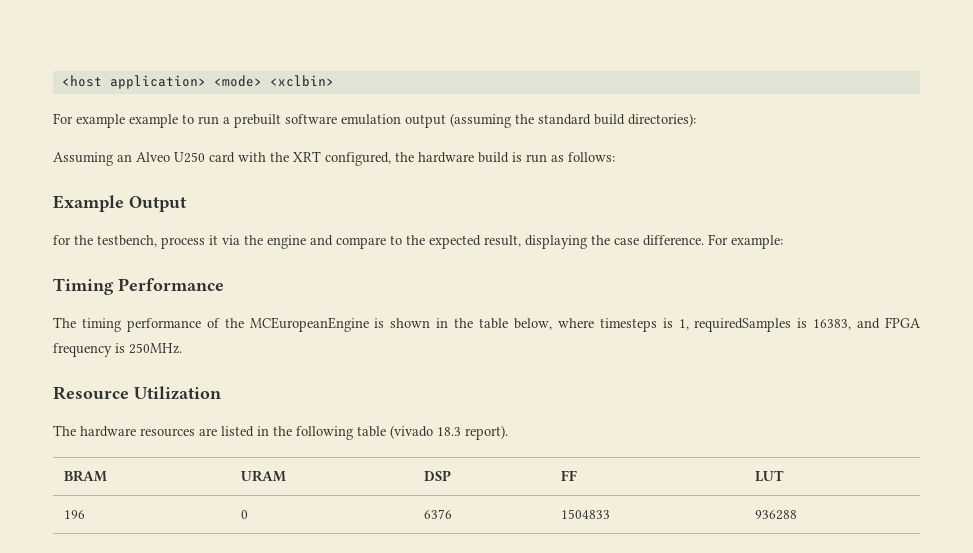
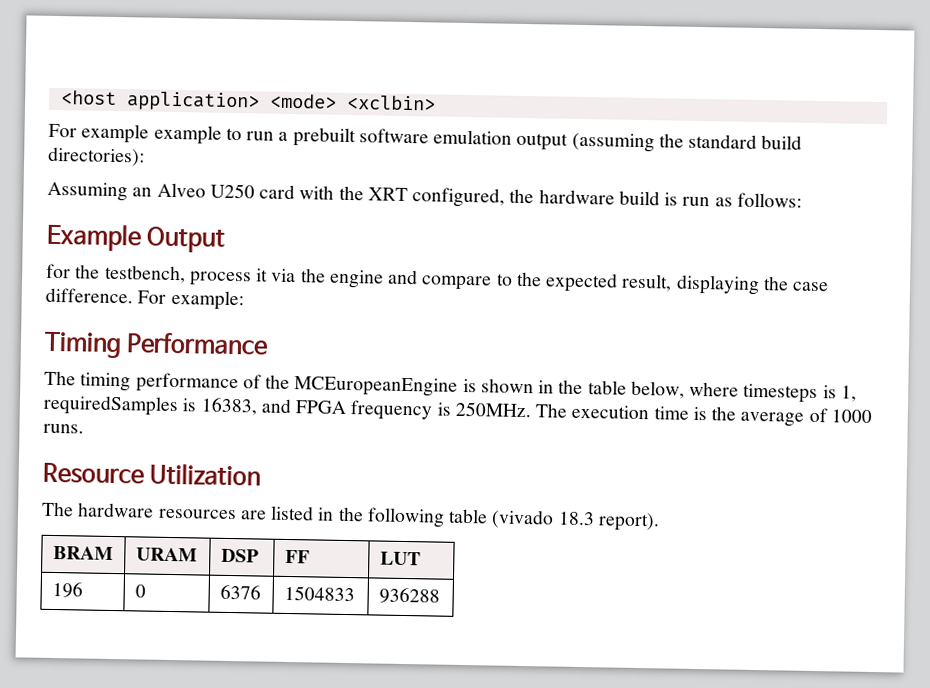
(182, 348) none -> [535,403,872,427] [43,423,84,434] The execution time is the average of 1000 runs.

